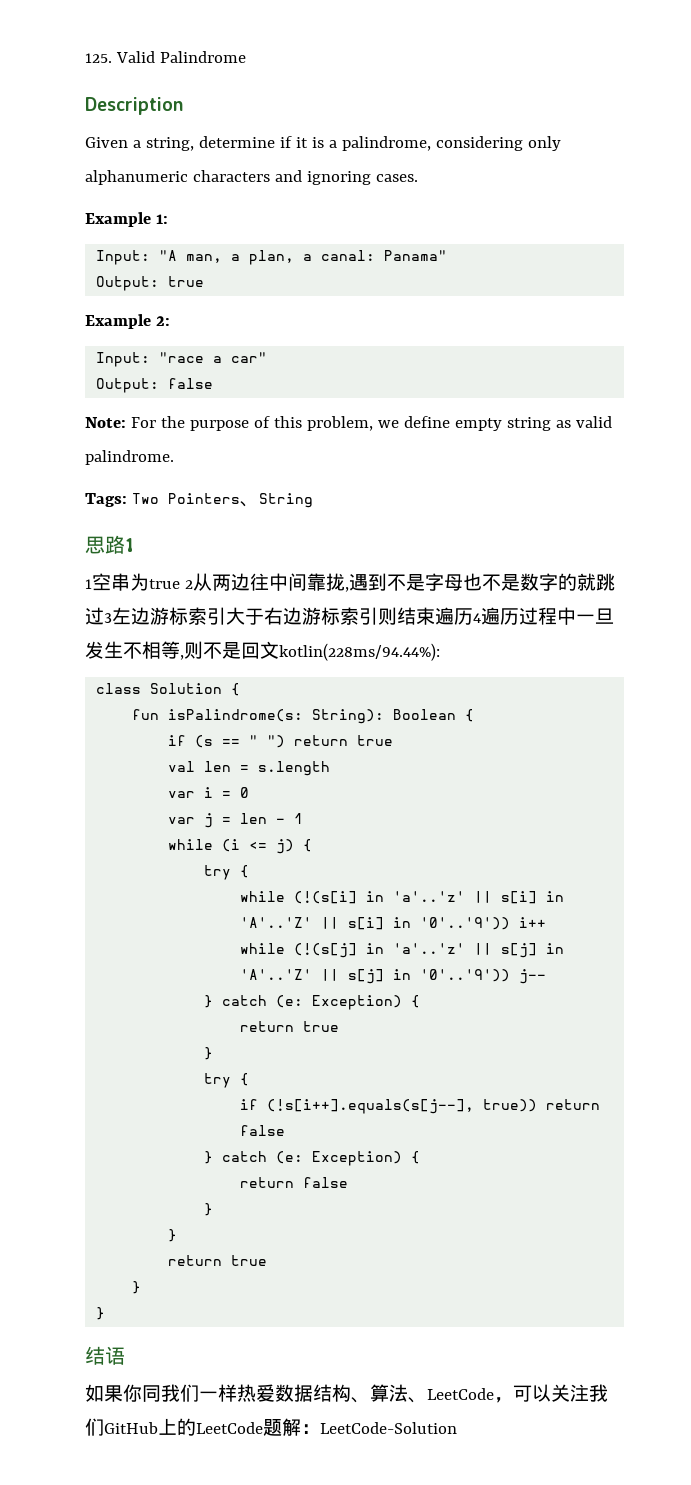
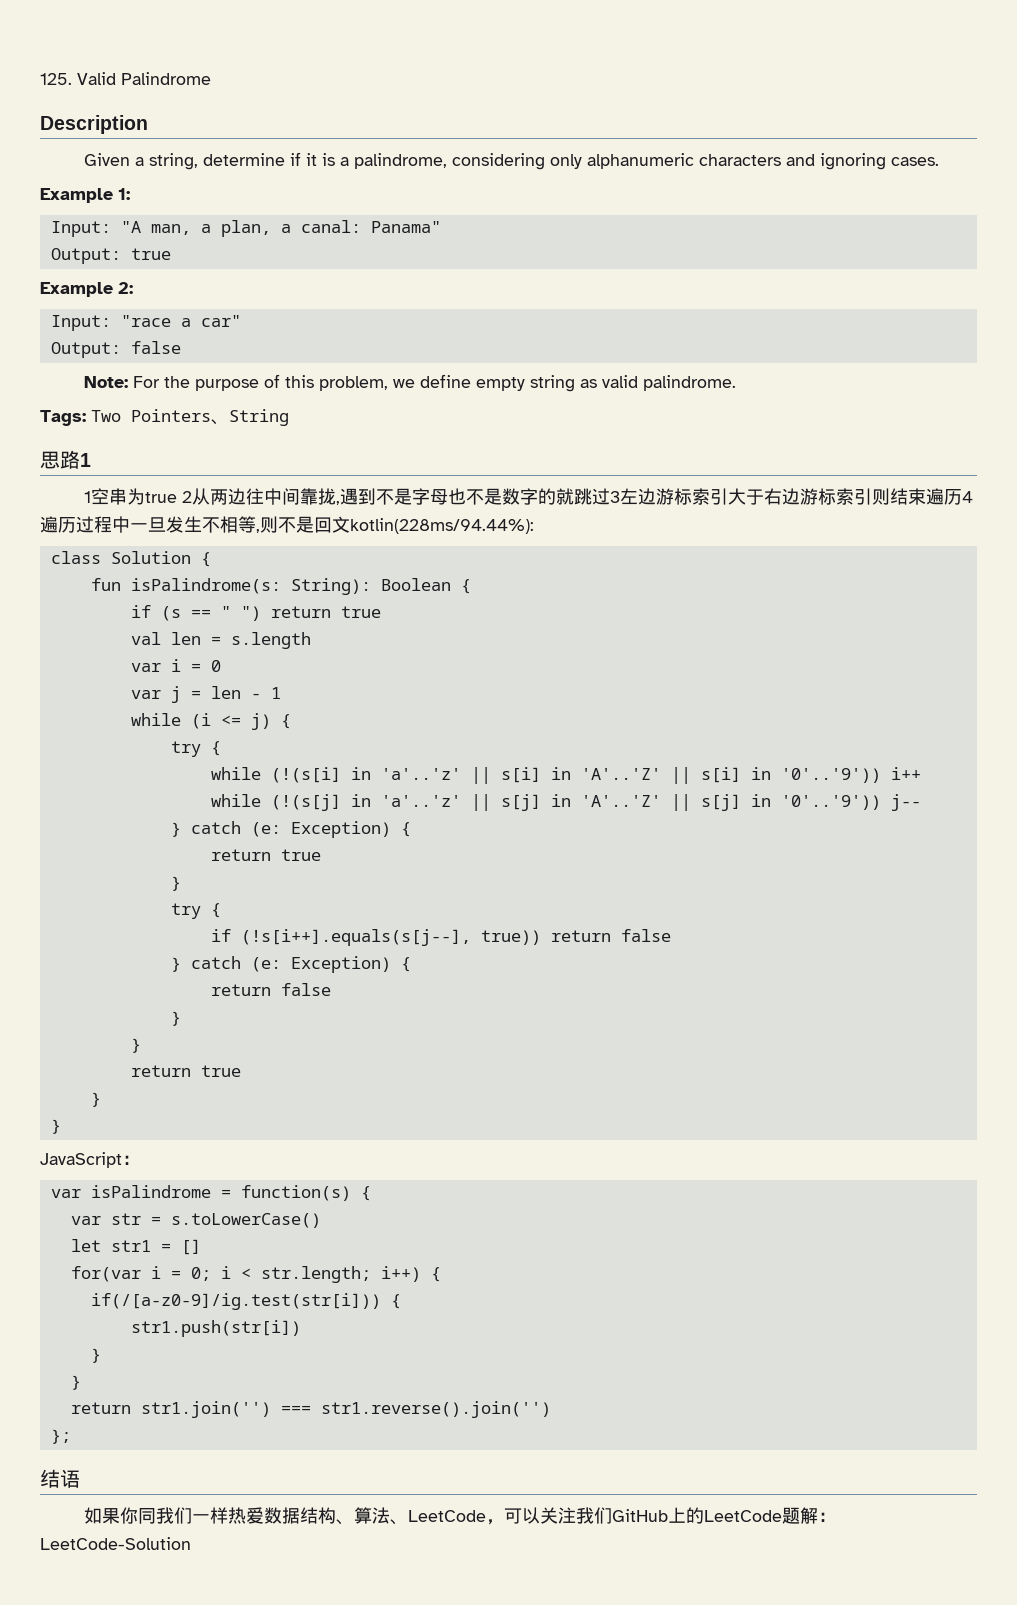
(106, 1313) none -> [40,1152,140,1168] [50,1185,371,1201] [70,1213,321,1228] [70,1239,201,1255] [70,1266,441,1283] [90,1293,401,1310] [130,1320,301,1337] [90,1348,101,1363] [70,1375,81,1390] [70,1401,551,1418] [50,1429,71,1444] // JavaScript： // var isPalindrome = function(s) { // var str = s.toLowerCase() // let str1 = [] // for(var i = 0; i < str.length; i++) { // if(/[a-z0-9]/ig.test(str[i])) { // str1.push(str[i]) // } // } // return str1.join('') === str1.reverse().join('') // };

